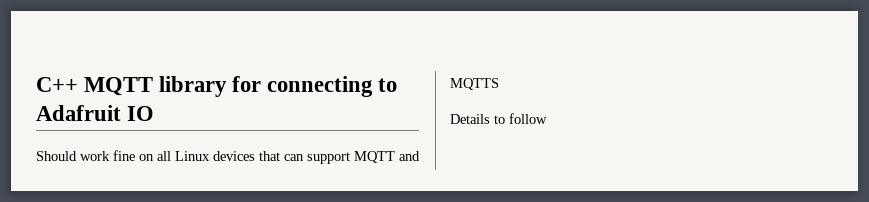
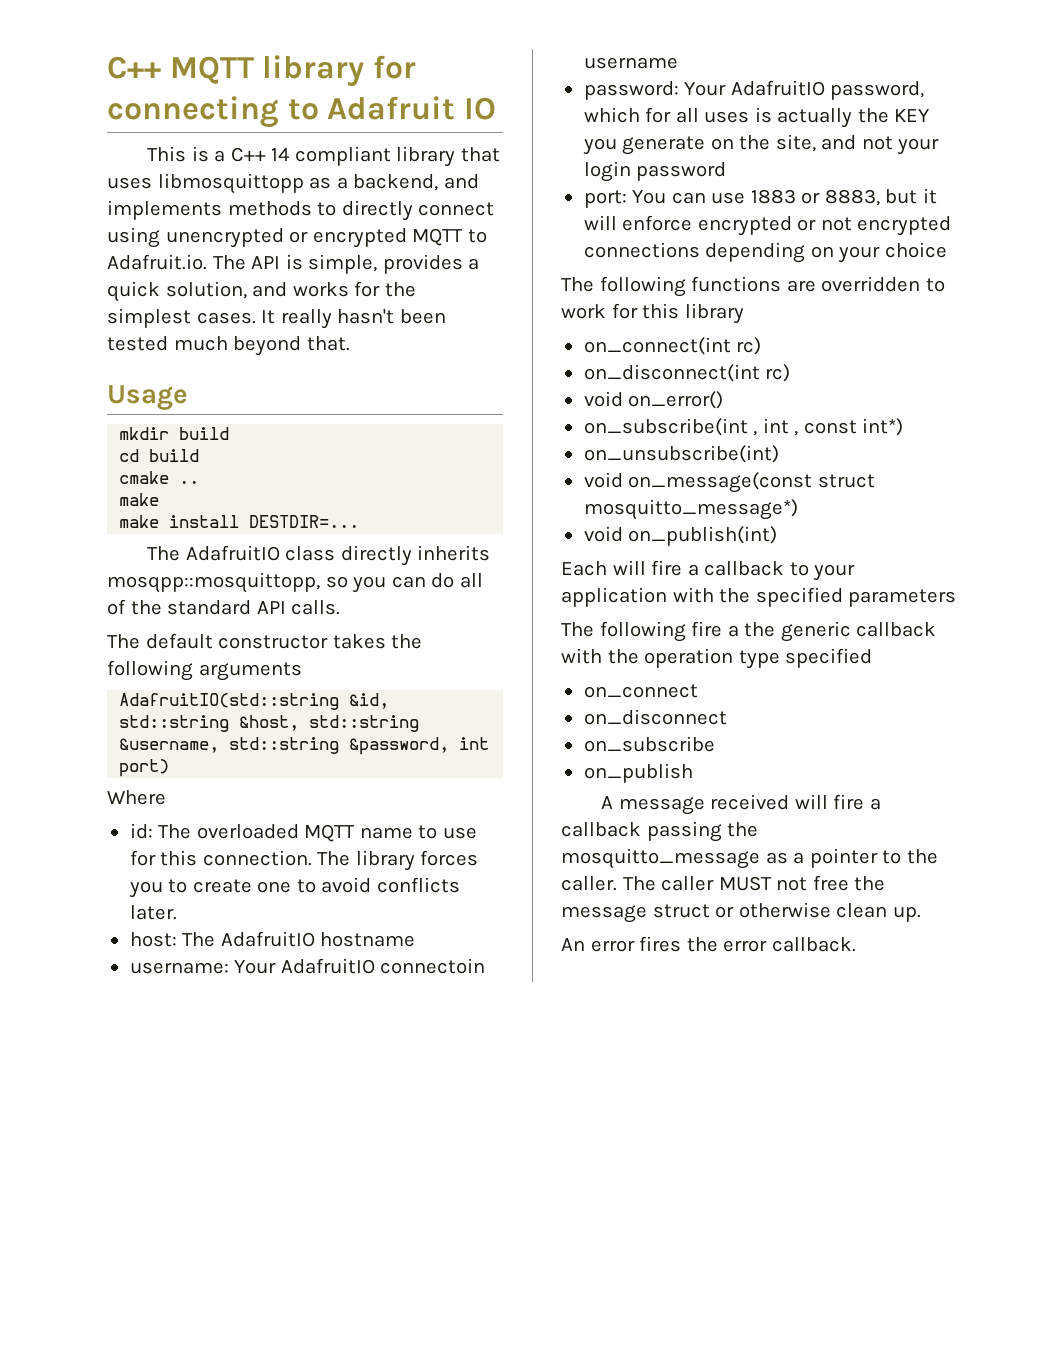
[36,150,420,164] [450,78,499,90] [450,113,547,124] Should work fine on all Linux devices that can support MQTT and MQTTS // Details to follow -> [146,146,500,167] [107,173,479,194] [107,200,495,221] [107,227,487,248] [107,254,480,274] [107,281,416,302] [107,308,446,329] [107,336,350,356] [107,385,188,410] [119,427,230,440] [119,449,200,462] [119,471,200,484] [119,493,160,506] [119,515,360,528] [146,545,491,566] [107,572,483,593] [107,599,341,615] [107,633,423,649] [107,660,302,681] [119,693,390,710] [119,715,420,732] [119,737,490,755] [119,759,170,777] [107,790,166,805] [129,823,477,842] [129,850,479,871] [128,877,460,898] [129,905,177,920] [129,931,416,947] [129,958,486,974] [583,57,678,69] [583,80,925,100] [583,107,931,128] [582,134,940,155] [583,161,727,182] [583,188,937,208] [583,215,952,236] [583,242,947,263] [561,276,945,297] [561,303,744,324] [583,337,762,355] [583,364,791,382] [583,391,724,409] [583,418,904,436] [583,445,779,463] [583,472,875,493] [583,499,798,520] [583,526,778,546] [561,560,856,581] [561,587,957,607] [561,621,937,642] [561,648,873,669] [583,684,698,698] [583,709,727,725] [583,736,715,752] [583,763,693,783] [600,794,881,815] [561,821,759,842] [561,848,938,869] [561,875,886,891] [561,902,921,923] [561,936,856,952] This is a C++ 14 compliant library that uses libmosquittopp as a backend, and implements methods to directly connect using unencrypted or encrypted MQTT to Adafruit.io. The API is simple, provides a quick solution, and works for the simplest cases. It really hasn't been tested much beyond that. // Usage // mkdir build // cd build // cmake .. // make // make install DESTDIR=... // The AdafruitIO class directly inherits mosqpp::mosquittopp, so you can do all of the standard API calls. // The default constructor takes the following arguments // AdafruitIO(std::string &id, std::string &host, std::string &username, std::string &password, int port) // Where // id: The overloaded MQTT name to use for this connection. The library forces you to create one to avoid conflicts later. // host: The AdafruitIO hostname // username: Your AdafruitIO connectoin username // password: Your AdafruitIO password, which for all uses is actually the KEY you generate on the site, and not your login password // port: You can use 1883 or 8883, but it will enforce encrypted or not encrypted connections depending on your choice // The following functions are overridden to work for this library // on_connect(int rc) // on_disconnect(int rc) // void on_error() // on_subscribe(int , int , const int*) // on_unsubscribe(int) // void on_message(const struct mosquitto_message*) // void on_publish(int) // Each will fire a callback to your application with the specified parameters // The following fire a the generic callback with the operation type specified // on_connect // on_disconnect // on_subscribe // on_publish // A message received will fire a callback passing the mosquitto_message as a pointer to the caller. The caller MUST not free the message struct or otherwise clean up. // An error fires the error callback.

